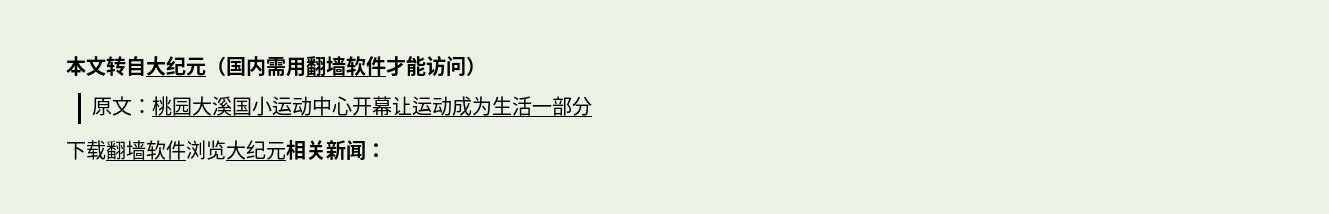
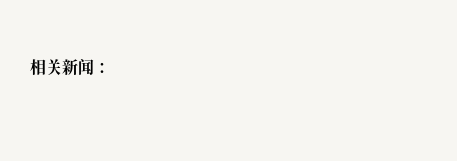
[66,56,486,77] [91,96,592,116] [66,140,286,160] 本文转自大纪元（国内需用翻墙软件才能访问） // 原文：桃园大溪国小运动中心开幕让运动成为生活一部分 // 下载翻墙软件浏览大纪元 -> (30, 67) none

